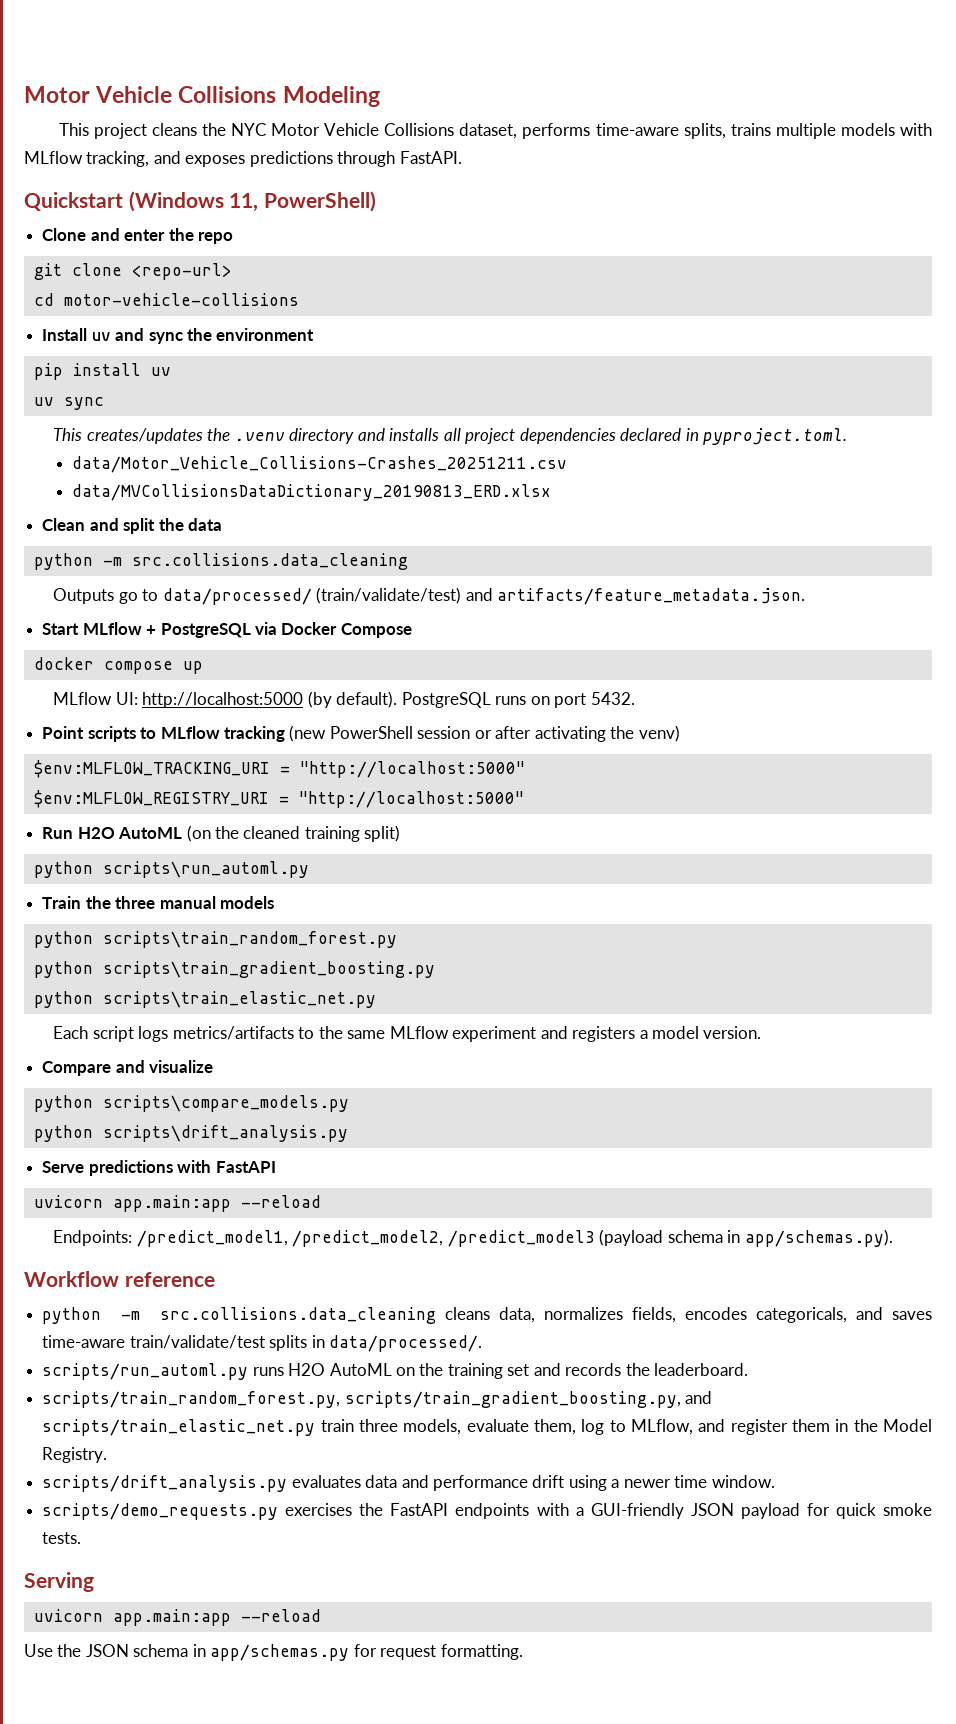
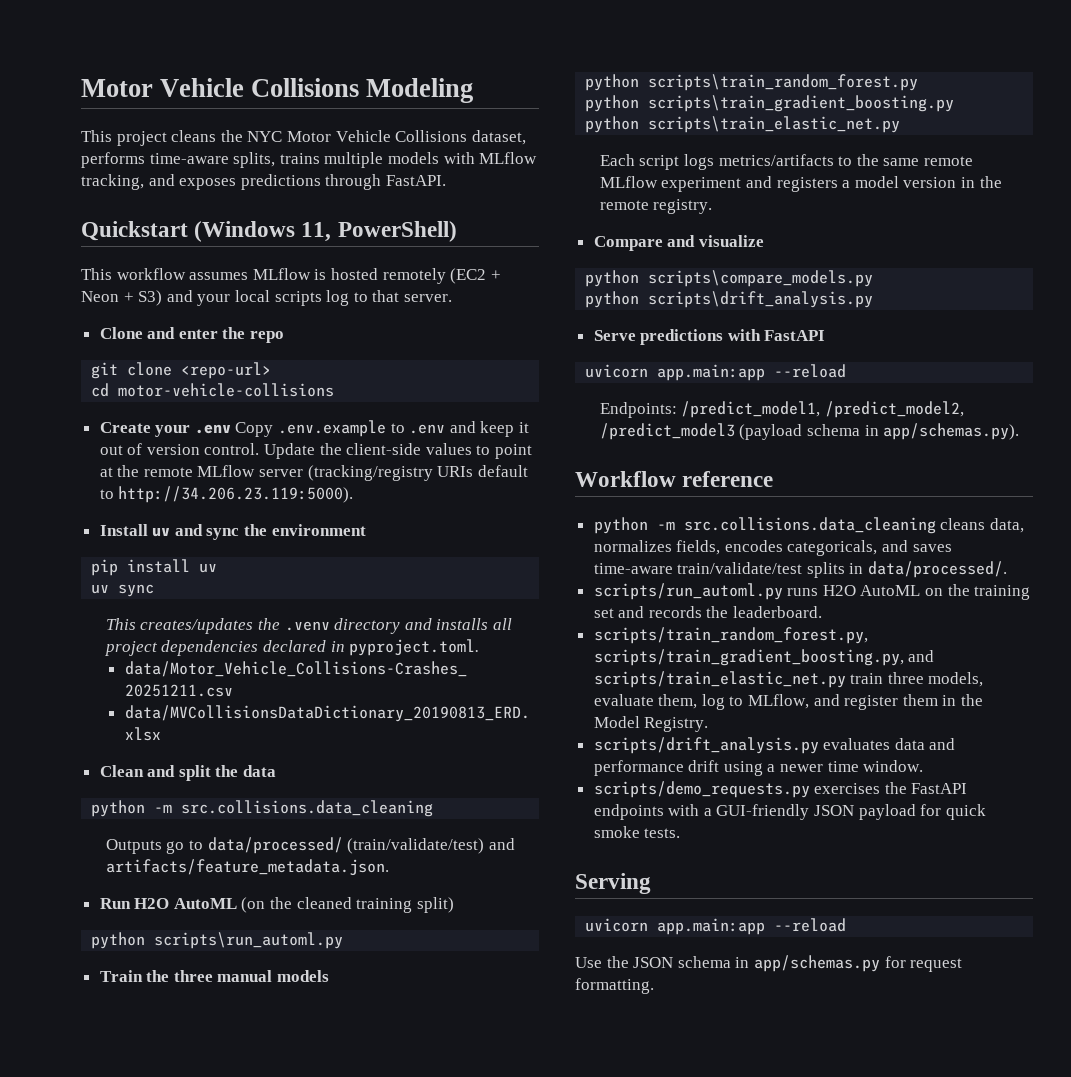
(376, 201) none -> [81,268,501,284] [81,290,452,306] // This workflow assumes MLflow is hosted remotely (EC2 + Neon + S3) and your local scripts log to that server.
(299, 299) none -> [99,420,530,437] [99,443,533,459] [99,465,528,481] [99,486,354,503] // Create your .env Copy .env.example to .env and keep it out of version control. Update the client-side values to point at the remote MLflow server (tracking/registry URIs default to http://34.206.23.119:5000).
[42,622,412,638] [33,657,203,674] [53,691,635,708] [42,725,680,742] [33,760,525,778] [33,790,524,808] // Start MLflow + PostgreSQL via Docker Compose // docker compose up // MLflow UI: http://localhost:5000 (by default). PostgreSQL runs on port 5432. // Point scripts to MLflow tracking (new PowerShell session or after activating the venv) // $env:MLFLOW_TRACKING_URI = "http://localhost:5000" // $env:MLFLOW_REGISTRY_URI = "http://localhost:5000" -> (389, 867) none
(386, 1034) none -> [923,156,973,166] remote
[703,1026,762,1039] version. -> [903,176,1002,188] [599,199,713,214] version in the remote registry.

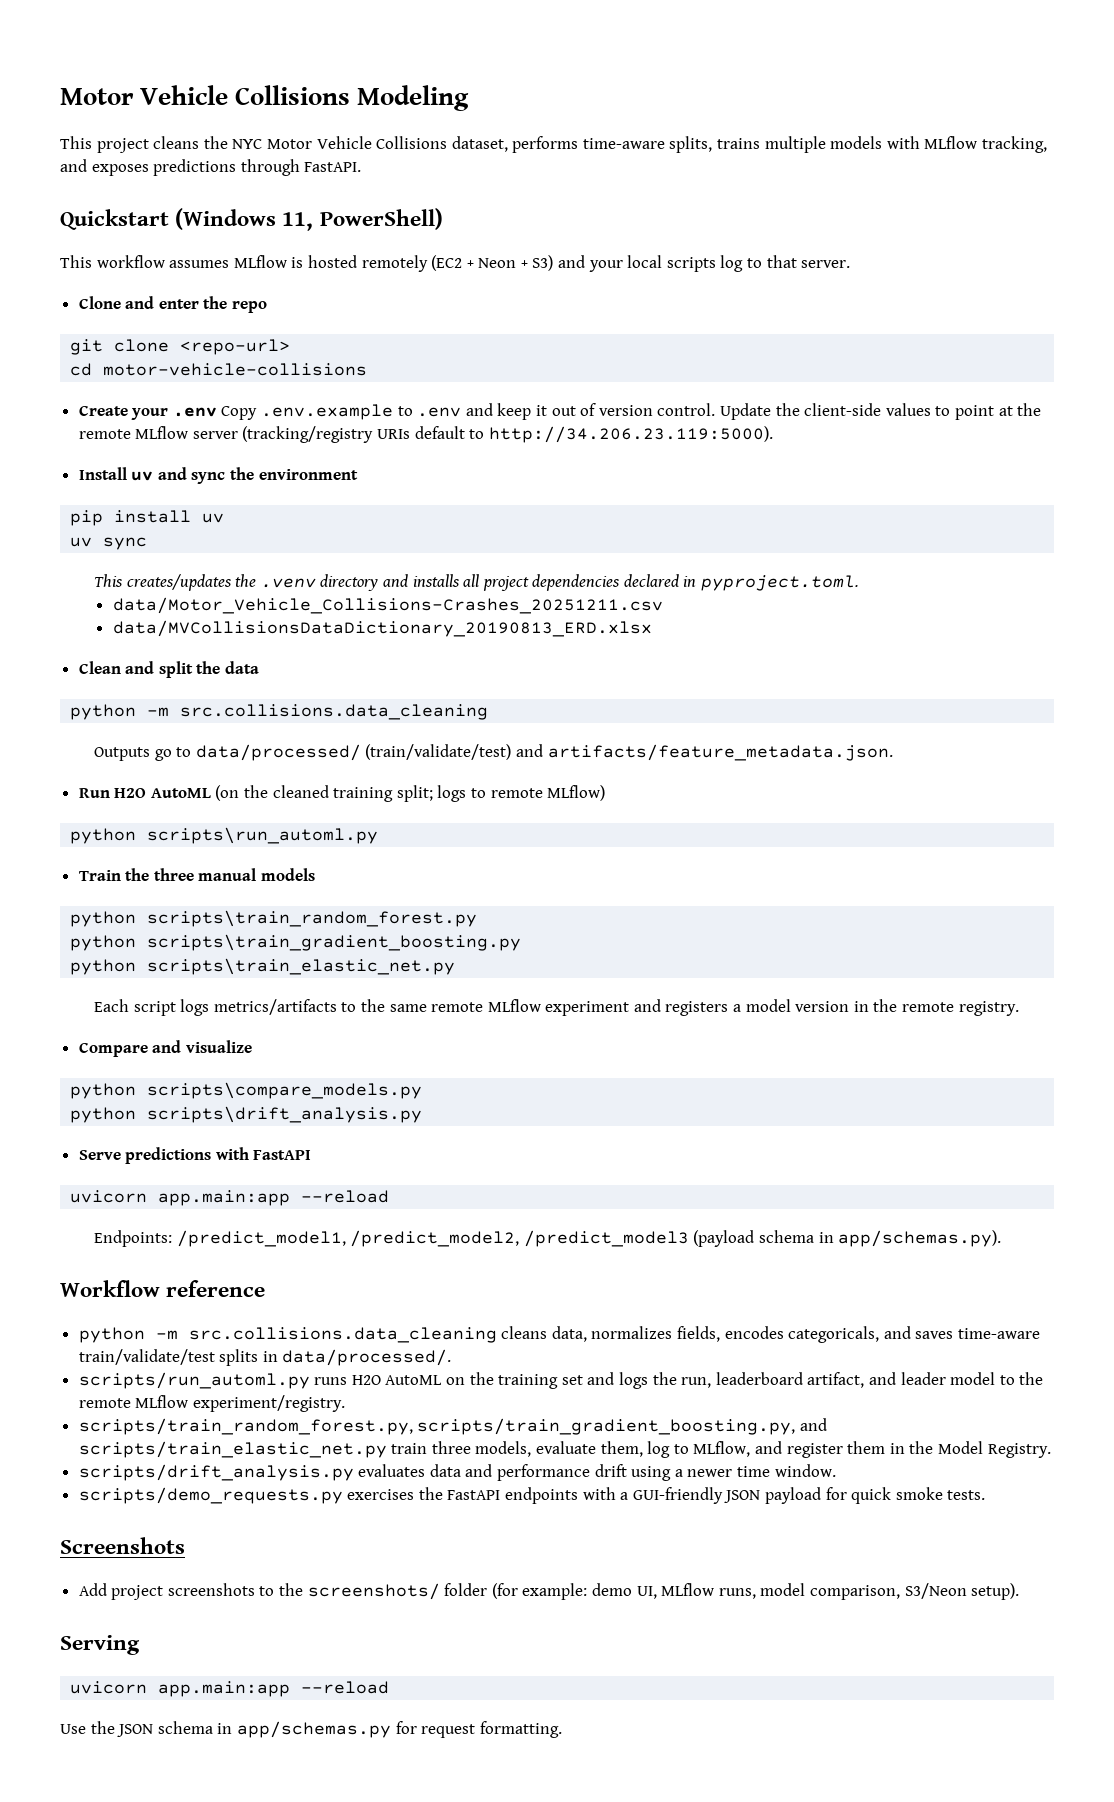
[416,897,454,913] split) -> [396,785,606,802] split; logs to remote MLflow)
[648,606,823,618] records the leaderboard. -> [619,1372,1044,1389] [78,1395,345,1412] logs the run, leaderboard artifact, and leader model to the remote MLflow experiment/registry.
(681, 833) none -> [60,1537,185,1554] [78,1583,1020,1600] // Screenshots // Add project screenshots to the screenshots/ folder (for example: demo UI, MLflow runs, model comparison, S3/Neon setup).

